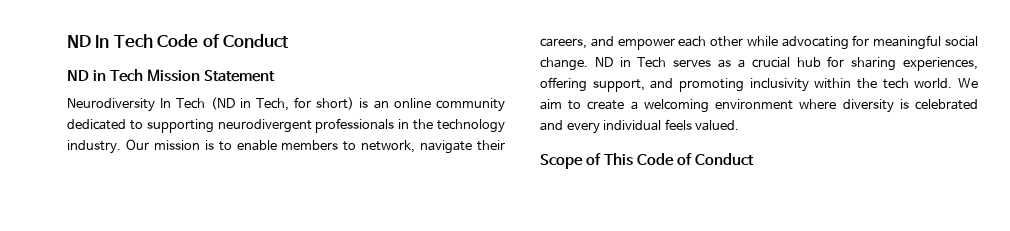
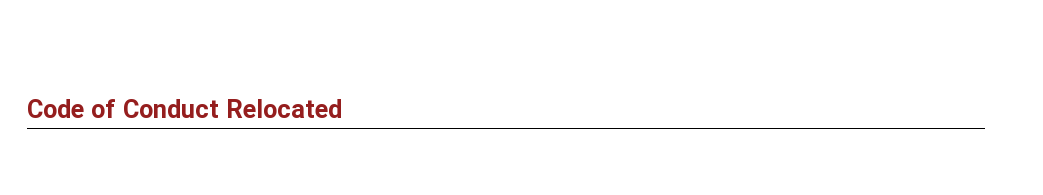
[67,34,290,48] [67,69,276,82] [67,97,505,112] [67,118,505,133] [67,139,505,154] [540,35,978,50] [540,56,978,71] [540,77,978,92] [540,99,978,113] [540,119,740,134] [540,153,755,169] ND In Tech Code of Conduct // ND in Tech Mission Statement // Neurodiversity In Tech (ND in Tech, for short) is an online community dedicated to supporting neurodivergent professionals in the technology industry. Our mission is to enable members to network, navigate their careers, and empower each other while advocating for meaningful social change. ND in Tech serves as a crucial hub for sharing experiences, offering support, and promoting inclusivity within the tech world. We aim to create a welcoming environment where diversity is celebrated and every individual feels valued. // Scope of This Code of Conduct -> [27,99,342,118] Code of Conduct Relocated

